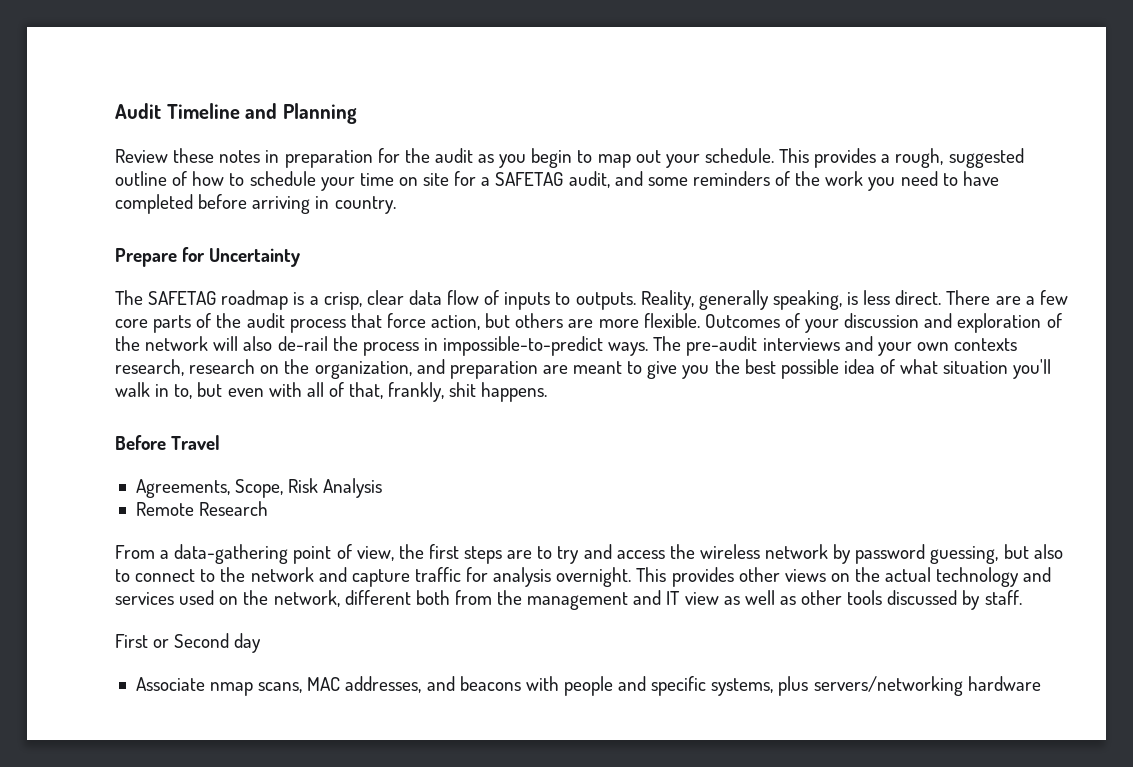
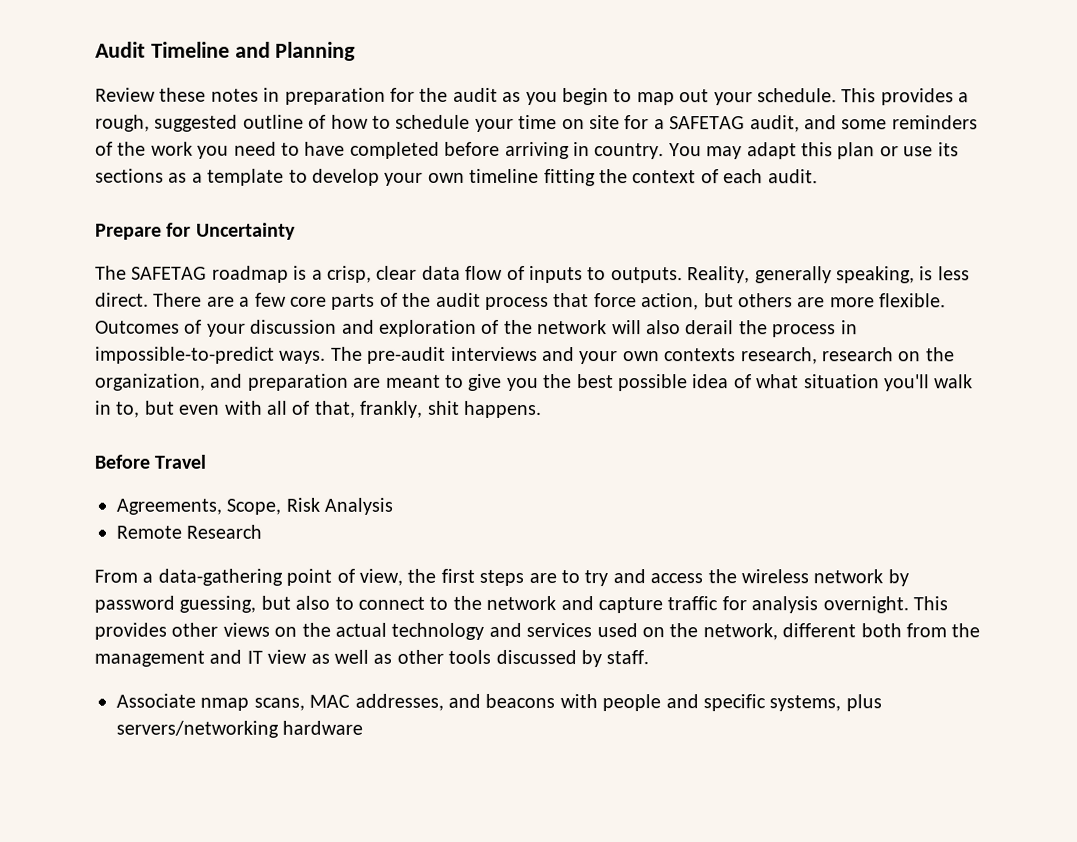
(396, 205) none -> [668,142,959,160] [95,168,818,187] You may adapt this plan or use its sections as a template to develop your own timeline fitting the context of each audit.
[277,336,328,351] de-rail -> [685,320,735,335] derail
[115,633,262,653] // First or Second day -> (650, 657) none

